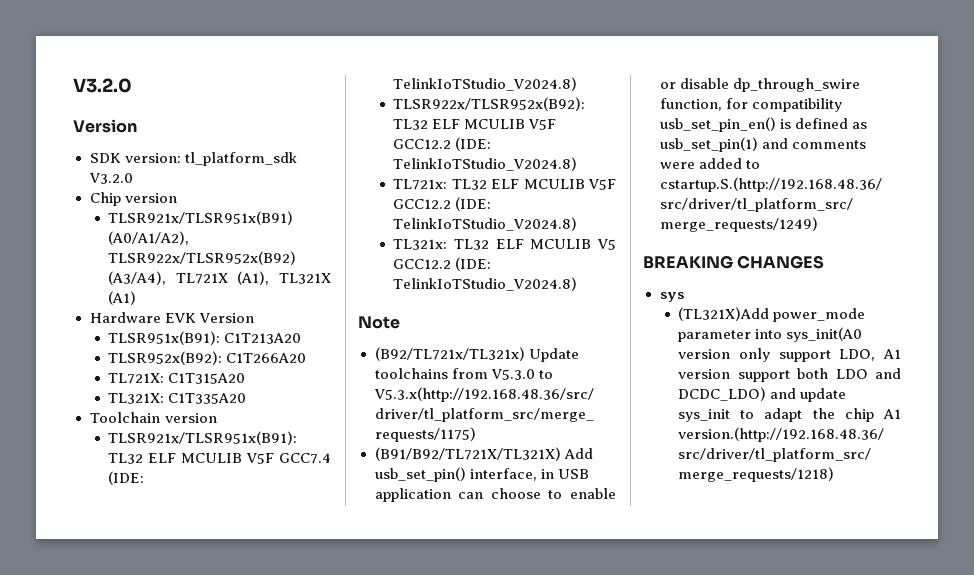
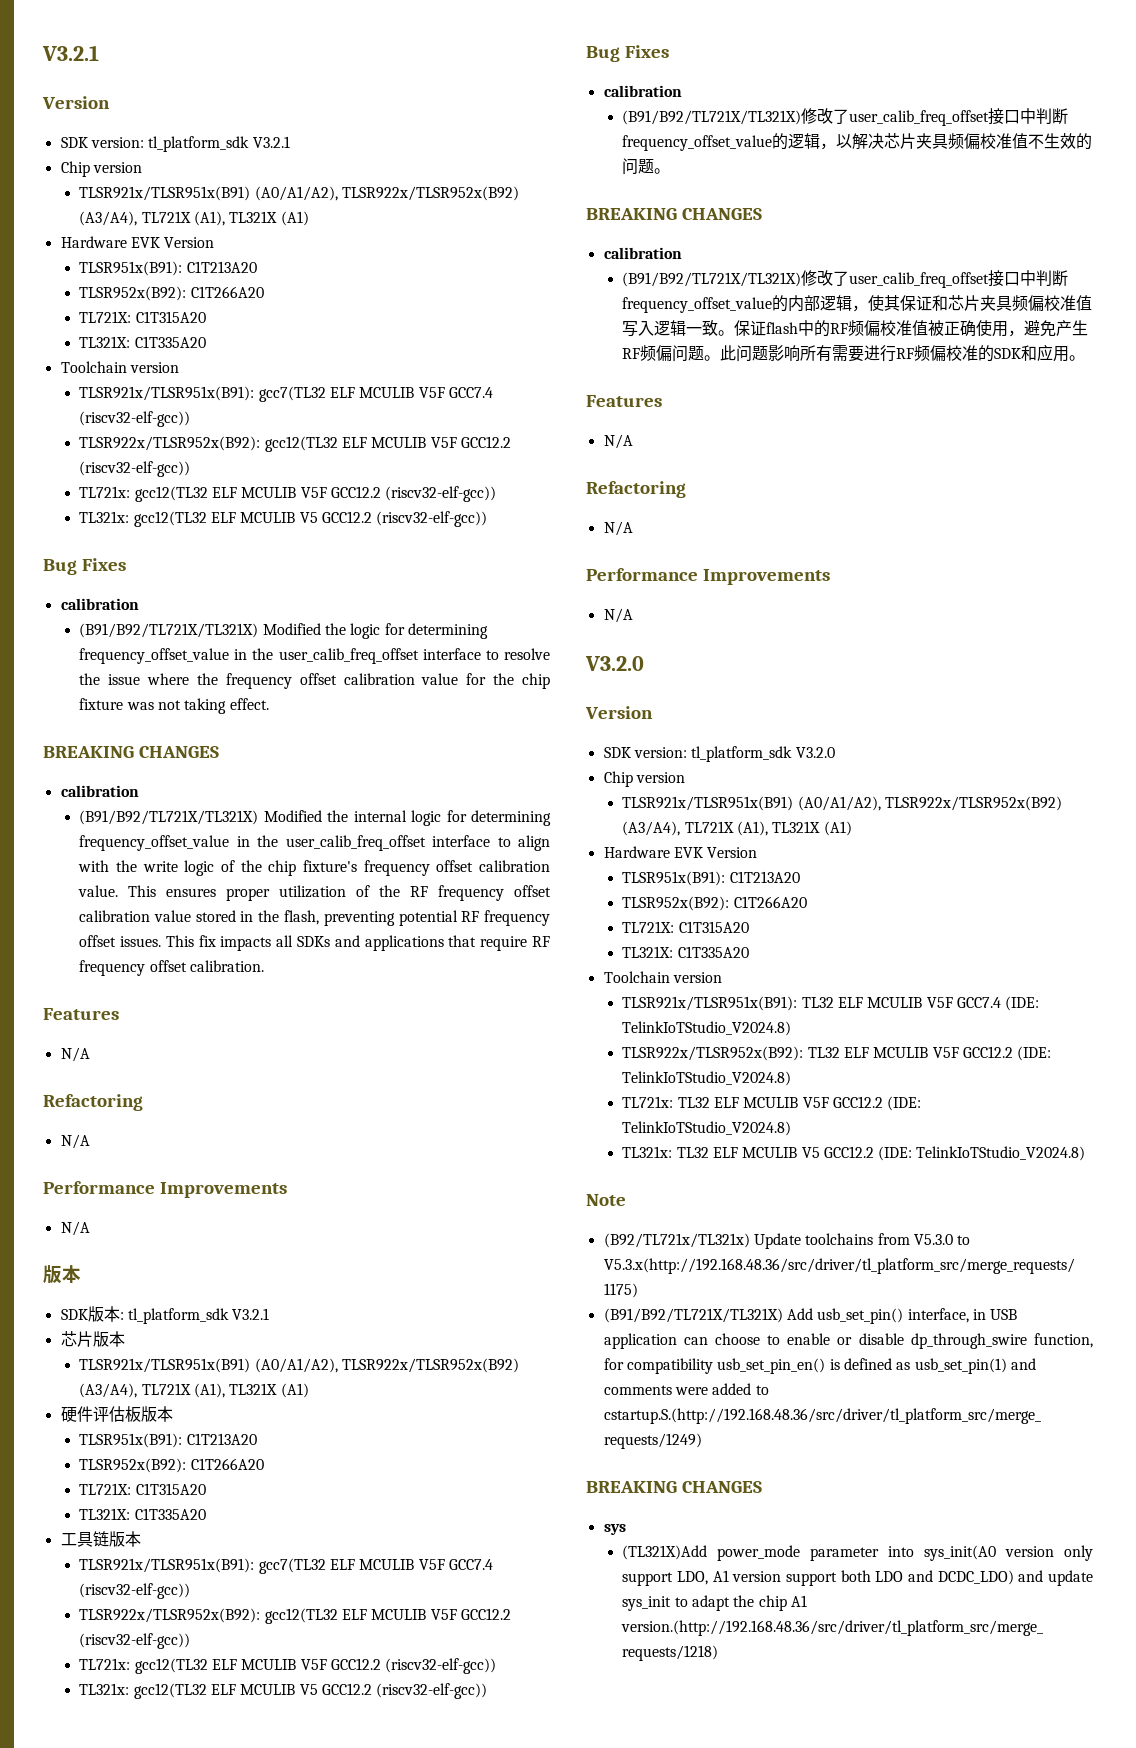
(73, 85) none -> [42,45,99,61] [42,96,110,109] [60,136,290,152] [60,161,142,177] [79,186,519,201] [79,211,309,226] [60,236,215,248] [79,261,257,276] [79,286,264,301] [79,311,206,323] [79,336,206,348] [60,361,179,373] [79,386,493,402] [79,411,191,427] [79,436,511,452] [79,461,191,477] [79,486,497,502] [79,511,488,527] [43,558,126,575] [60,598,139,610] [79,623,488,639] [79,648,550,664] [79,673,550,689] [79,698,269,714] [43,746,219,758] [60,785,139,797] [79,810,552,826] [79,835,550,851] [78,860,550,876] [78,885,551,901] [79,910,550,926] [79,935,550,951] [79,960,264,976] [43,1008,119,1020] [60,1047,90,1062] [43,1094,143,1111] [60,1134,90,1149] [43,1181,287,1198] [60,1221,90,1236] [43,1265,81,1284] [60,1306,270,1324] [60,1331,125,1347] [79,1358,519,1373] [79,1383,309,1398] [60,1406,173,1422] [79,1433,257,1448] [79,1458,264,1473] [79,1483,206,1495] [79,1508,206,1520] [60,1531,141,1547] [79,1558,493,1574] [79,1583,191,1599] [79,1608,511,1624] [79,1633,191,1649] [79,1658,497,1674] [79,1683,488,1699] [586,45,669,62] [603,85,682,97] [622,108,1069,126] [622,133,1093,151] [622,158,671,175] [586,208,762,220] [603,247,682,259] [622,270,1069,288] [622,295,1093,313] [622,320,1089,337] [622,344,1086,362] [586,395,662,407] [603,434,633,449] [586,481,686,498] [603,521,633,536] [586,568,830,585] [603,608,633,623] V3.2.1 // Version // SDK version: tl_platform_sdk V3.2.1 // Chip version // TLSR921x/TLSR951x(B91) (A0/A1/A2), TLSR922x/TLSR952x(B92) (A3/A4), TL721X (A1), TL321X (A1) // Hardware EVK Version // TLSR951x(B91): C1T213A20 // TLSR952x(B92): C1T266A20 // TL721X: C1T315A20 // TL321X: C1T335A20 // Toolchain version // TLSR921x/TLSR951x(B91): gcc7(TL32 ELF MCULIB V5F GCC7.4 (riscv32-elf-gcc)) // TLSR922x/TLSR952x(B92): gcc12(TL32 ELF MCULIB V5F GCC12.2 (riscv32-elf-gcc)) // TL721x: gcc12(TL32 ELF MCULIB V5F GCC12.2 (riscv32-elf-gcc)) // TL321x: gcc12(TL32 ELF MCULIB V5 GCC12.2 (riscv32-elf-gcc)) // Bug Fixes // calibration // (B91/B92/TL721X/TL321X) Modified the logic for determining frequency_offset_value in the user_calib_freq_offset interface to resolve the issue where the frequency offset calibration value for the chip fixture was not taking effect. // BREAKING CHANGES // calibration // (B91/B92/TL721X/TL321X) Modified the internal logic for determining frequency_offset_value in the user_calib_freq_offset interface to align with the write logic of the chip fixture's frequency offset calibration value. This ensures proper utilization of the RF frequency offset calibration value stored in the flash, preventing potential RF frequency offset issues. This fix impacts all SDKs and applications that require RF frequency offset calibration. // Features // N/A // Refactoring // N/A // Performance Improvements // N/A // 版本 // SDK版本: tl_platform_sdk V3.2.1 // 芯片版本 // TLSR921x/TLSR951x(B91) (A0/A1/A2), TLSR922x/TLSR952x(B92) (A3/A4), TL721X (A1), TL321X (A1) // 硬件评估板版本 // TLSR951x(B91): C1T213A20 // TLSR952x(B92): C1T266A20 // TL721X: C1T315A20 // TL321X: C1T335A20 // 工具链版本 // TLSR921x/TLSR951x(B91): gcc7(TL32 ELF MCULIB V5F GCC7.4 (riscv32-elf-gcc)) // TLSR922x/TLSR952x(B92): gcc12(TL32 ELF MCULIB V5F GCC12.2 (riscv32-elf-gcc)) // TL721x: gcc12(TL32 ELF MCULIB V5F GCC12.2 (riscv32-elf-gcc)) // TL321x: gcc12(TL32 ELF MCULIB V5 GCC12.2 (riscv32-elf-gcc)) // Bug Fixes // calibration // (B91/B92/TL721X/TL321X)修改了user_calib_freq_offset接口中判断frequency_offset_value的逻辑，以解决芯片夹具频偏校准值不生效的问题。 // BREAKING CHANGES // calibration // (B91/B92/TL721X/TL321X)修改了user_calib_freq_offset接口中判断frequency_offset_value的内部逻辑，使其保证和芯片夹具频偏校准值写入逻辑一致。保证flash中的RF频偏校准值被正确使用，避免产生RF频偏问题。此问题影响所有需要进行RF频偏校准的SDK和应用。 // Features // N/A // Refactoring // N/A // Performance Improvements // N/A //

